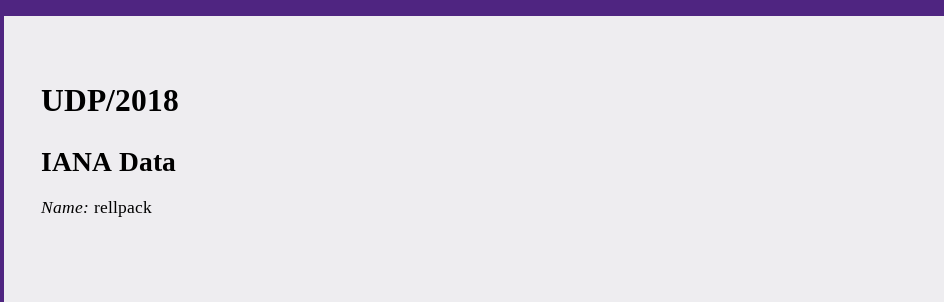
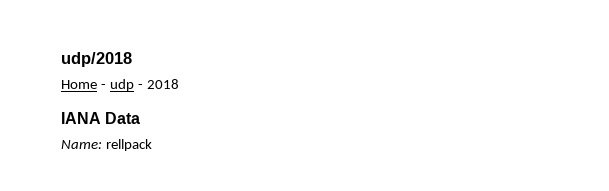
[41,90,179,111] UDP/2018 -> [61,52,132,67] [61,79,179,91] udp/2018 // Home - udp - 2018

